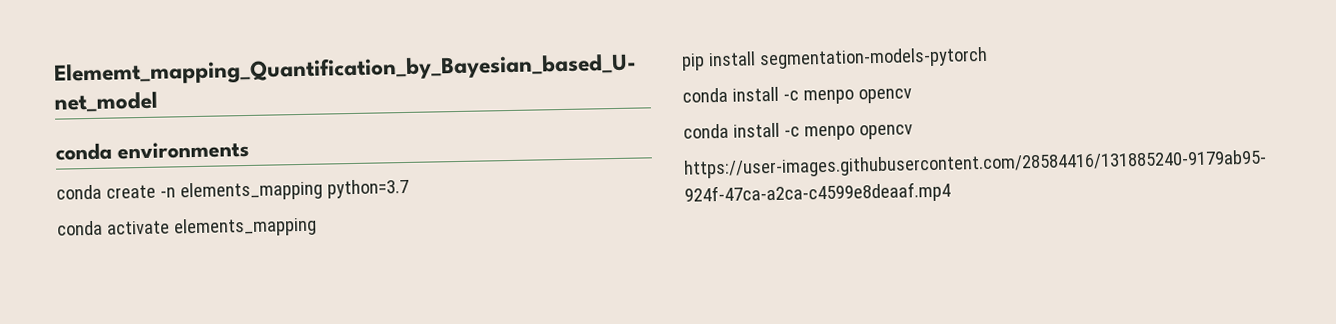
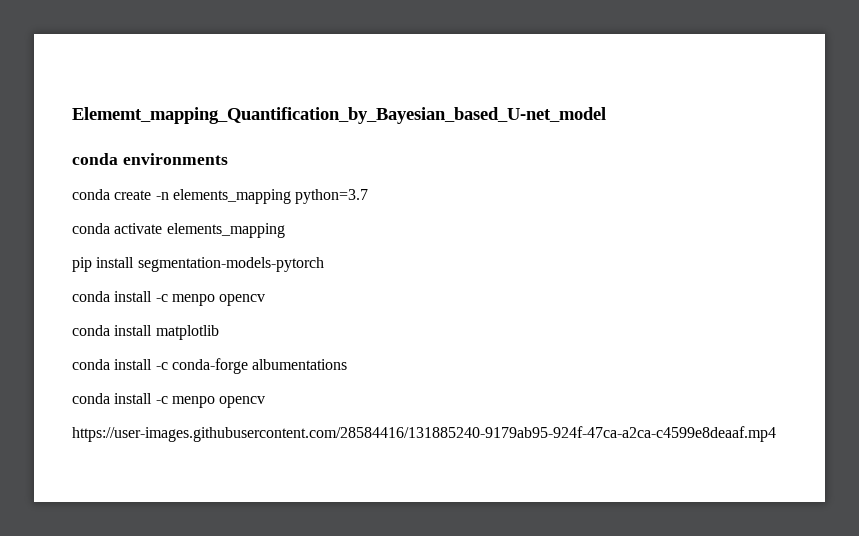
(912, 96) none -> [72,325,219,340] [72,358,348,374] // conda install matplotlib // conda install -c conda-forge albumentations

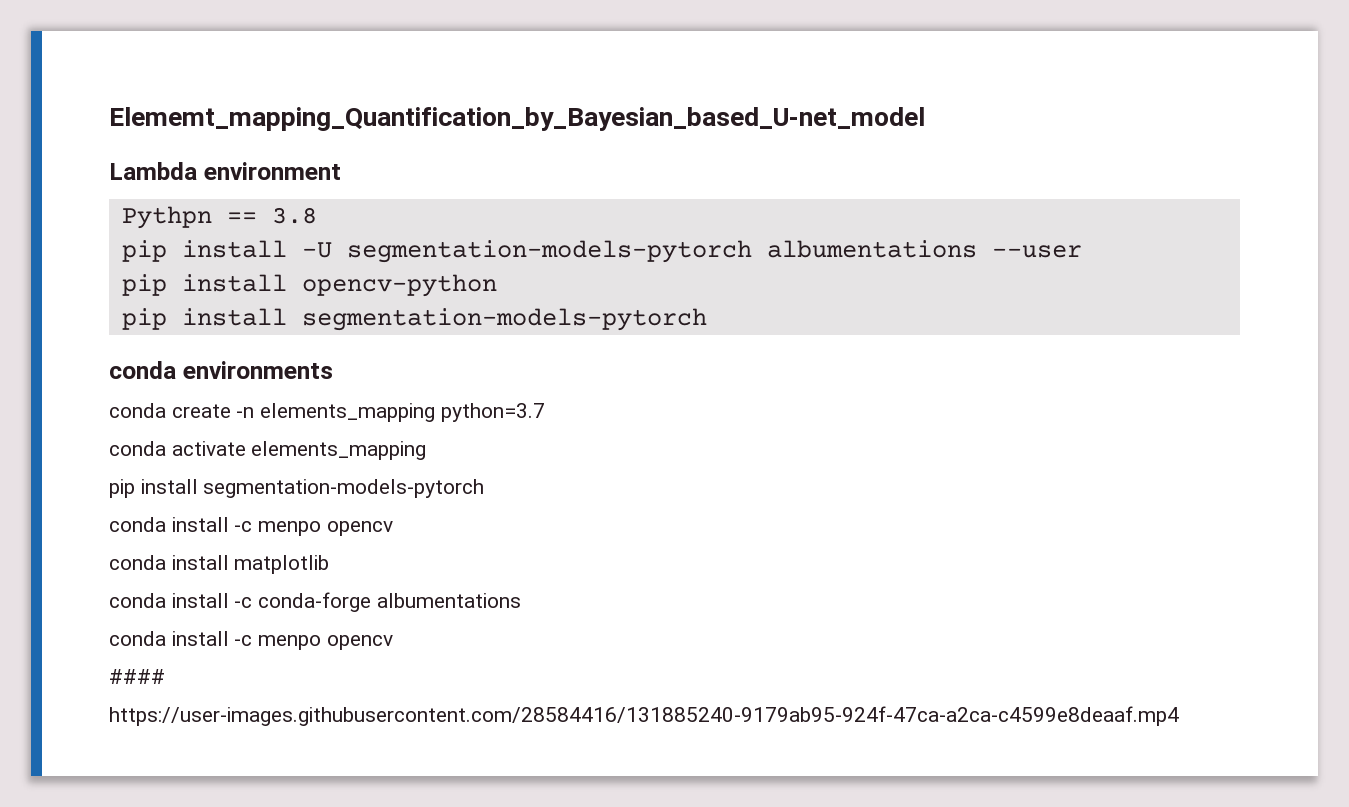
(606, 115) none -> [109,162,341,180] [121,206,317,229] [121,240,1082,263] [121,274,497,297] [121,308,707,331] // Lambda environment // Pythpn == 3.8 // pip install -U segmentation-models-pytorch albumentations --user // pip install opencv-python // pip install segmentation-models-pytorch
(266, 402) none -> [109,669,165,684] // ####

